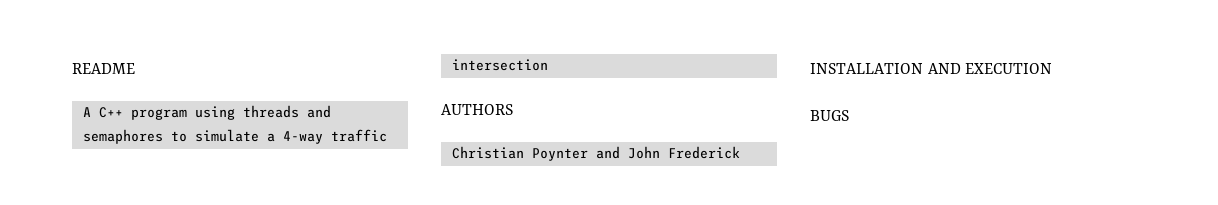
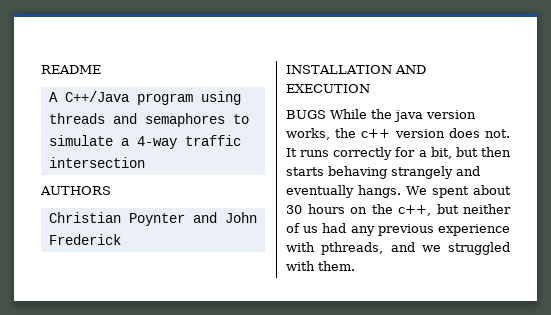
[98,107,123,118] C++ -> [64,91,129,102] C++/Java
(849, 115) none -> [330,109,476,122] [286,128,510,140] [286,147,511,160] [286,166,480,179] [286,185,511,198] [286,204,511,216] [286,223,510,236] [286,242,510,255] [286,261,355,271] While the java version works, the c++ version does not. It runs correctly for a bit, but then starts behaving strangely and eventually hangs. We spent about 30 hours on the c++, but neither of us had any previous experience with pthreads, and we struggled with them.

